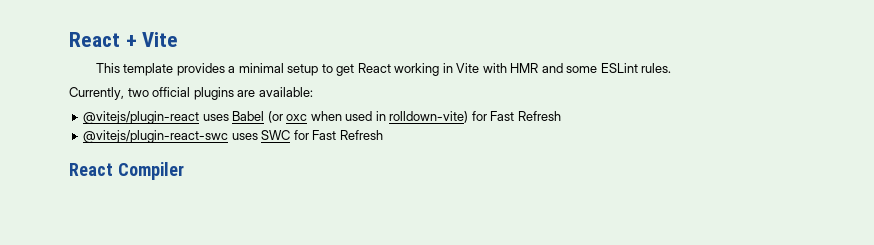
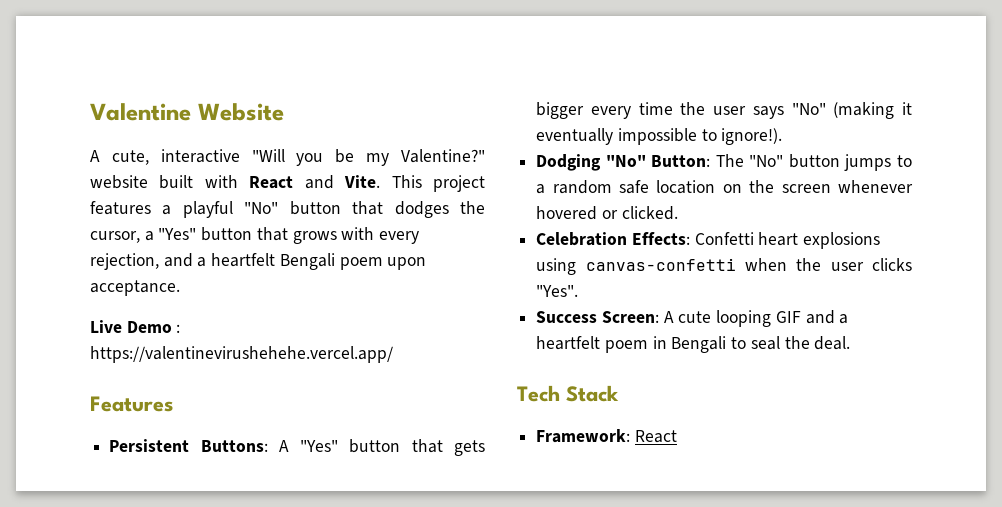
[69,32,179,47] [95,63,672,76] [69,87,313,100] [83,111,561,124] [83,130,383,143] [69,162,184,180] React + Vite // This template provides a minimal setup to get React working in Vite with HMR and some ESLint rules. // Currently, two official plugins are available: // @vitejs/plugin-react uses Babel (or oxc when used in rolldown-vite) for Fast Refresh // @vitejs/plugin-react-swc uses SWC for Fast Refresh // React Compiler -> [90,103,284,121] [90,149,485,166] [90,175,486,192] [90,201,486,218] [90,227,420,244] [90,253,427,270] [90,280,180,296] [90,320,181,333] [90,346,393,363] [90,396,173,412] [109,439,485,456] [536,102,912,119] [536,128,783,145] [536,154,912,171] [536,180,913,194] [536,206,678,220] [536,232,881,249] [536,258,912,275] [536,285,579,297] [536,310,849,327] [536,336,851,353] [517,385,619,402] [536,429,677,443] Valentine Website // A cute, interactive "Will you be my Valentine?" website built with React and Vite. This project features a playful "No" button that dodges the cursor, a "Yes" button that grows with every rejection, and a heartfelt Bengali poem upon acceptance. // Live Demo : https://valentinevirushehehe.vercel.app/ // Features // Persistent Buttons: A "Yes" button that gets bigger every time the user says "No" (making it eventually impossible to ignore!). // Dodging "No" Button: The "No" button jumps to a random safe location on the screen whenever hovered or clicked. // Celebration Effects: Confetti heart explosions using canvas-confetti when the user clicks "Yes". // Success Screen: A cute looping GIF and a heartfelt poem in Bengali to seal the deal. // Tech Stack // Framework: React

